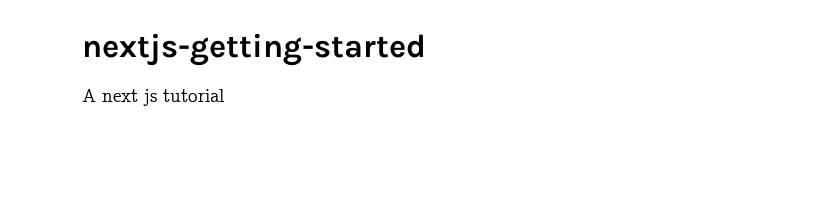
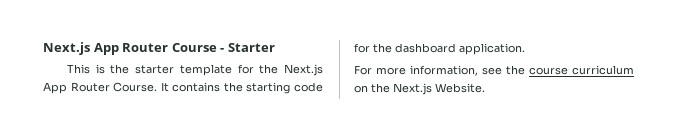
[82,33,426,66] [82,89,225,106] nextjs-getting-started // A next js tutorial -> [43,42,275,55] [66,64,323,76] [43,82,323,94] [354,43,525,55] [354,65,634,76] [354,83,485,95] Next.js App Router Course - Starter // This is the starter template for the Next.js App Router Course. It contains the starting code for the dashboard application. // For more information, see the course curriculum on the Next.js Website.

